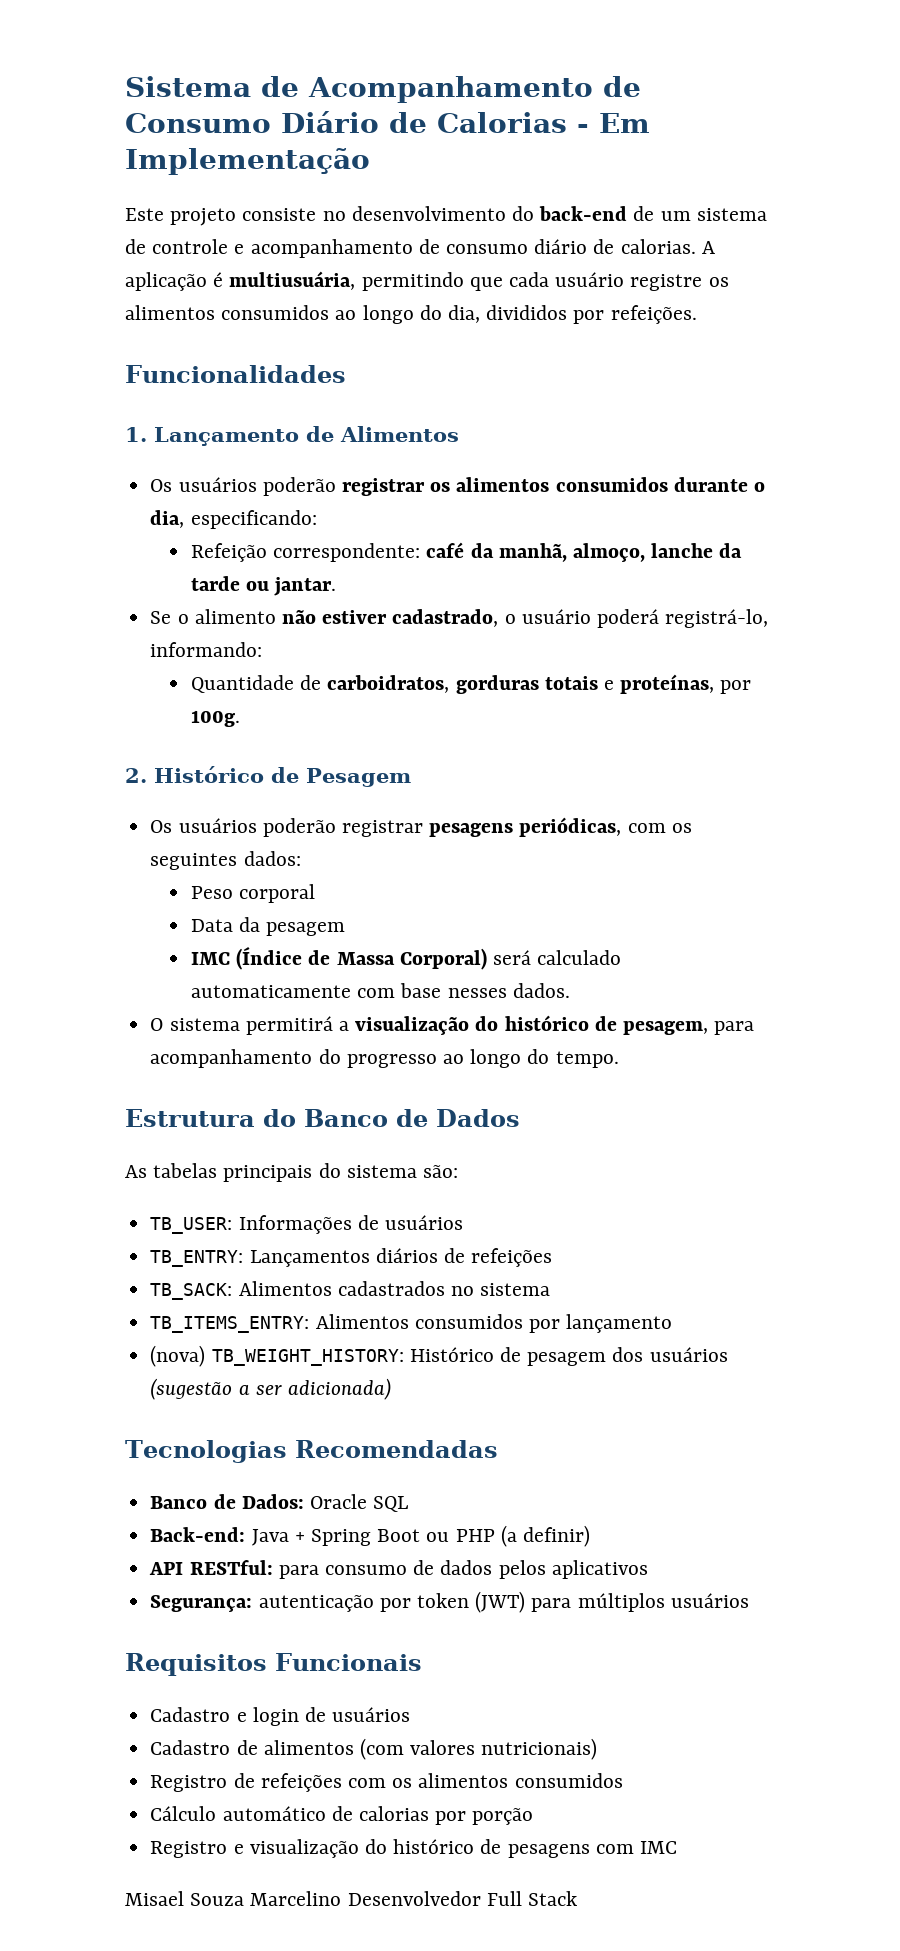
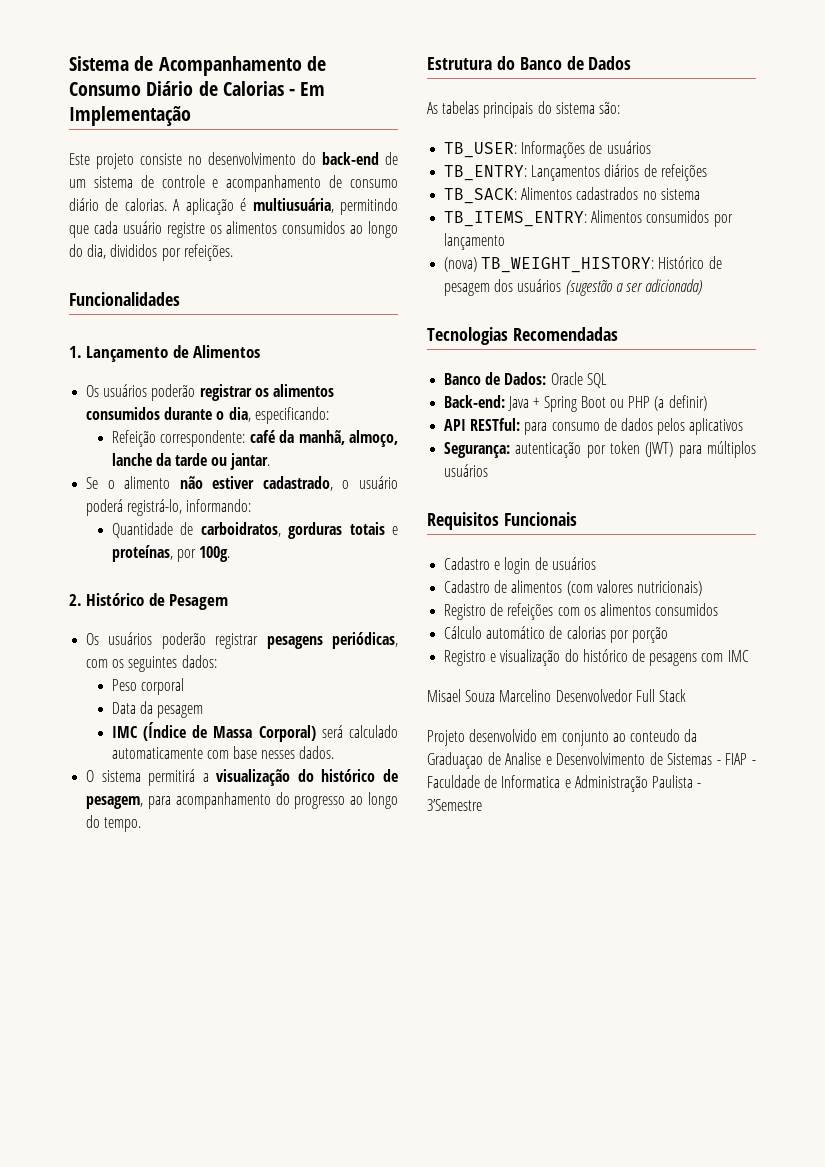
(578, 1898) none -> [427,729,698,746] [427,752,756,769] [427,775,702,792] [427,799,482,811] // Projeto desenvolvido em conjunto ao conteudo da Graduaçao de Analise e Desenvolvimento de Sistemas - FIAP - Faculdade de Informatica e Administração Paulista - 3’Semestre

